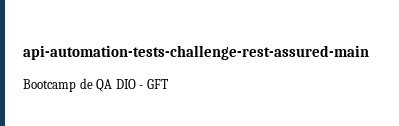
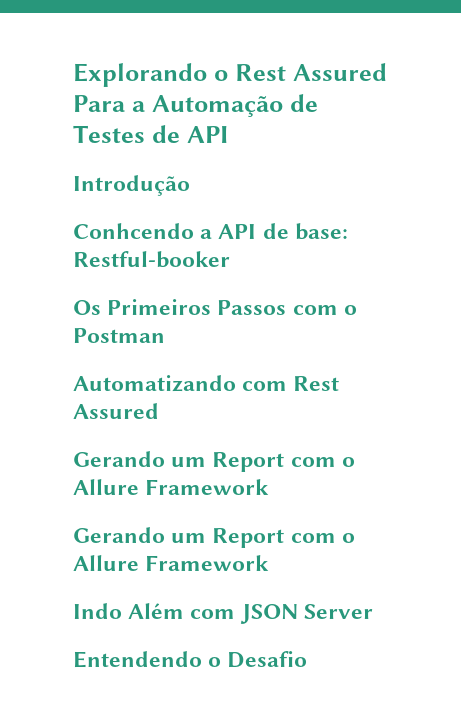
[23,45,369,60] [23,78,168,92] api-automation-tests-challenge-rest-assured-main // Bootcamp de QA DIO - GFT -> [73,63,387,87] [73,94,318,117] [73,125,228,143] [73,175,190,196] [73,223,348,240] [73,251,230,268] [73,299,357,315] [73,328,165,343] [73,375,340,392] [73,403,159,419] [73,451,355,472] [73,479,270,495] [73,527,355,548] [73,555,270,571] [73,603,373,624] [73,651,308,668] Explorando o Rest Assured Para a Automação de Testes de API // Introdução // Conhcendo a API de base: Restful-booker // Os Primeiros Passos com o Postman // Automatizando com Rest Assured // Gerando um Report com o Allure Framework // Gerando um Report com o Allure Framework // Indo Além com JSON Server // Entendendo o Desafio

